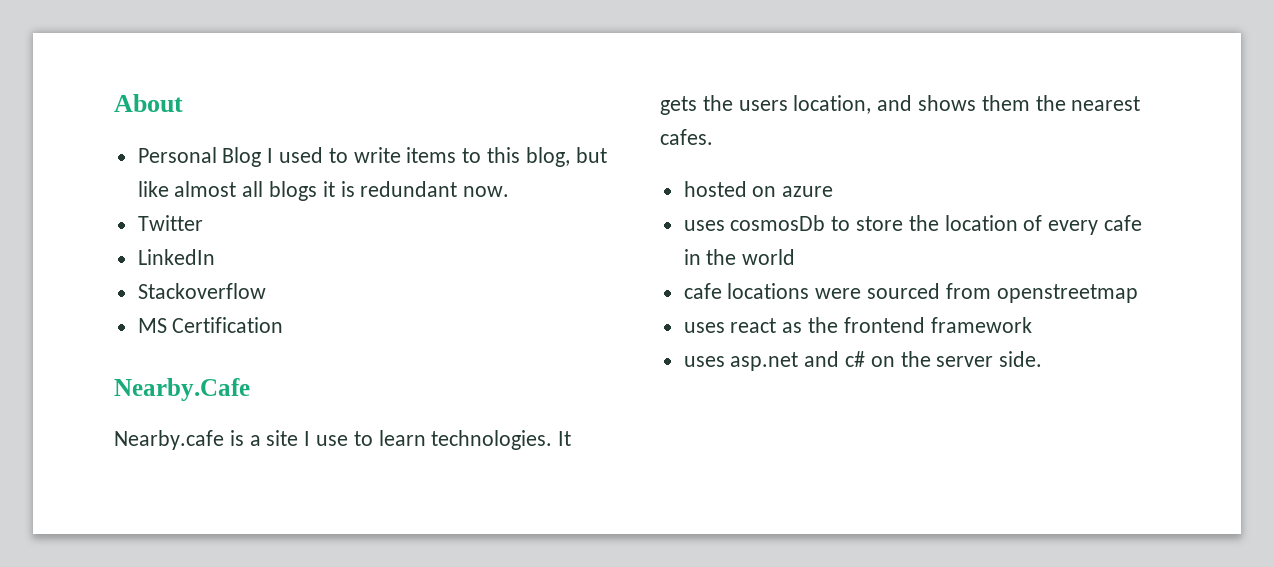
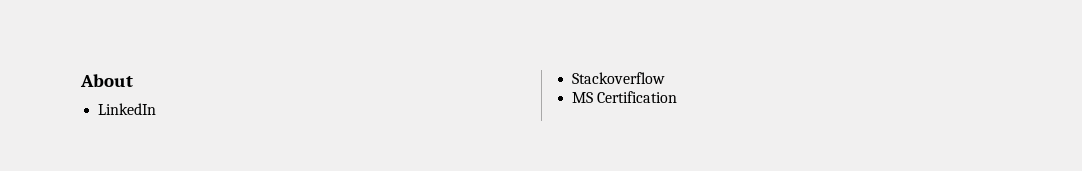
[137,147,607,167] [137,181,510,201] [137,215,203,231] [137,249,215,265] [137,283,266,299] [137,317,284,333] [114,378,250,401] [114,430,572,450] [660,95,1141,115] [660,129,713,145] [683,181,834,197] [683,215,1143,235] [683,249,796,265] [683,283,1138,303] [683,317,1032,333] [683,351,1043,371] Personal Blog I used to write items to this blog, but like almost all blogs it is redundant now. // Twitter // LinkedIn // Stackoverflow // MS Certification // Nearby.Cafe // Nearby.cafe is a site I use to learn technologies. It gets the users location, and shows them the nearest cafes. // hosted on azure // uses cosmosDb to store the location of every cafe in the world // cafe locations were sourced from openstreetmap // uses react as the frontend framework // uses asp.net and c# on the server side. -> [98,103,157,115] [572,72,666,84] [572,91,678,103] LinkedIn // Stackoverflow // MS Certification

